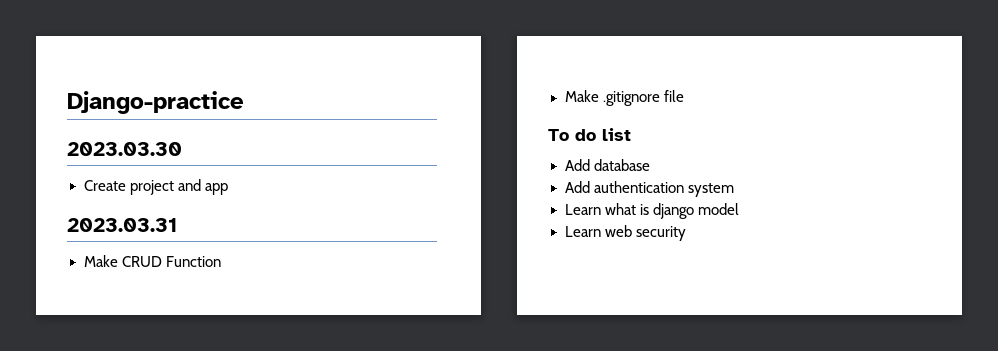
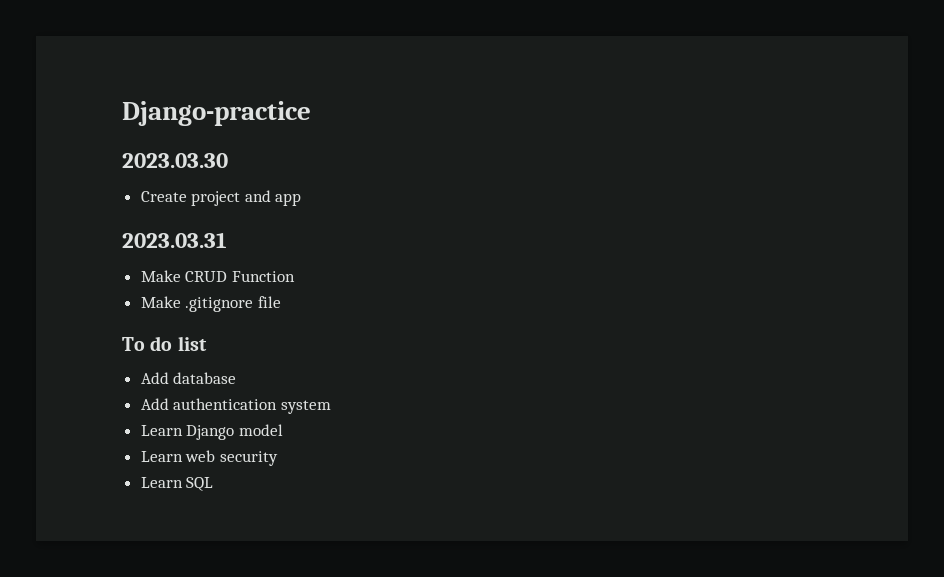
[604,203,694,219] what is django -> [186,425,235,440] Django
(686, 233) none -> [140,477,214,491] // Learn SQL

